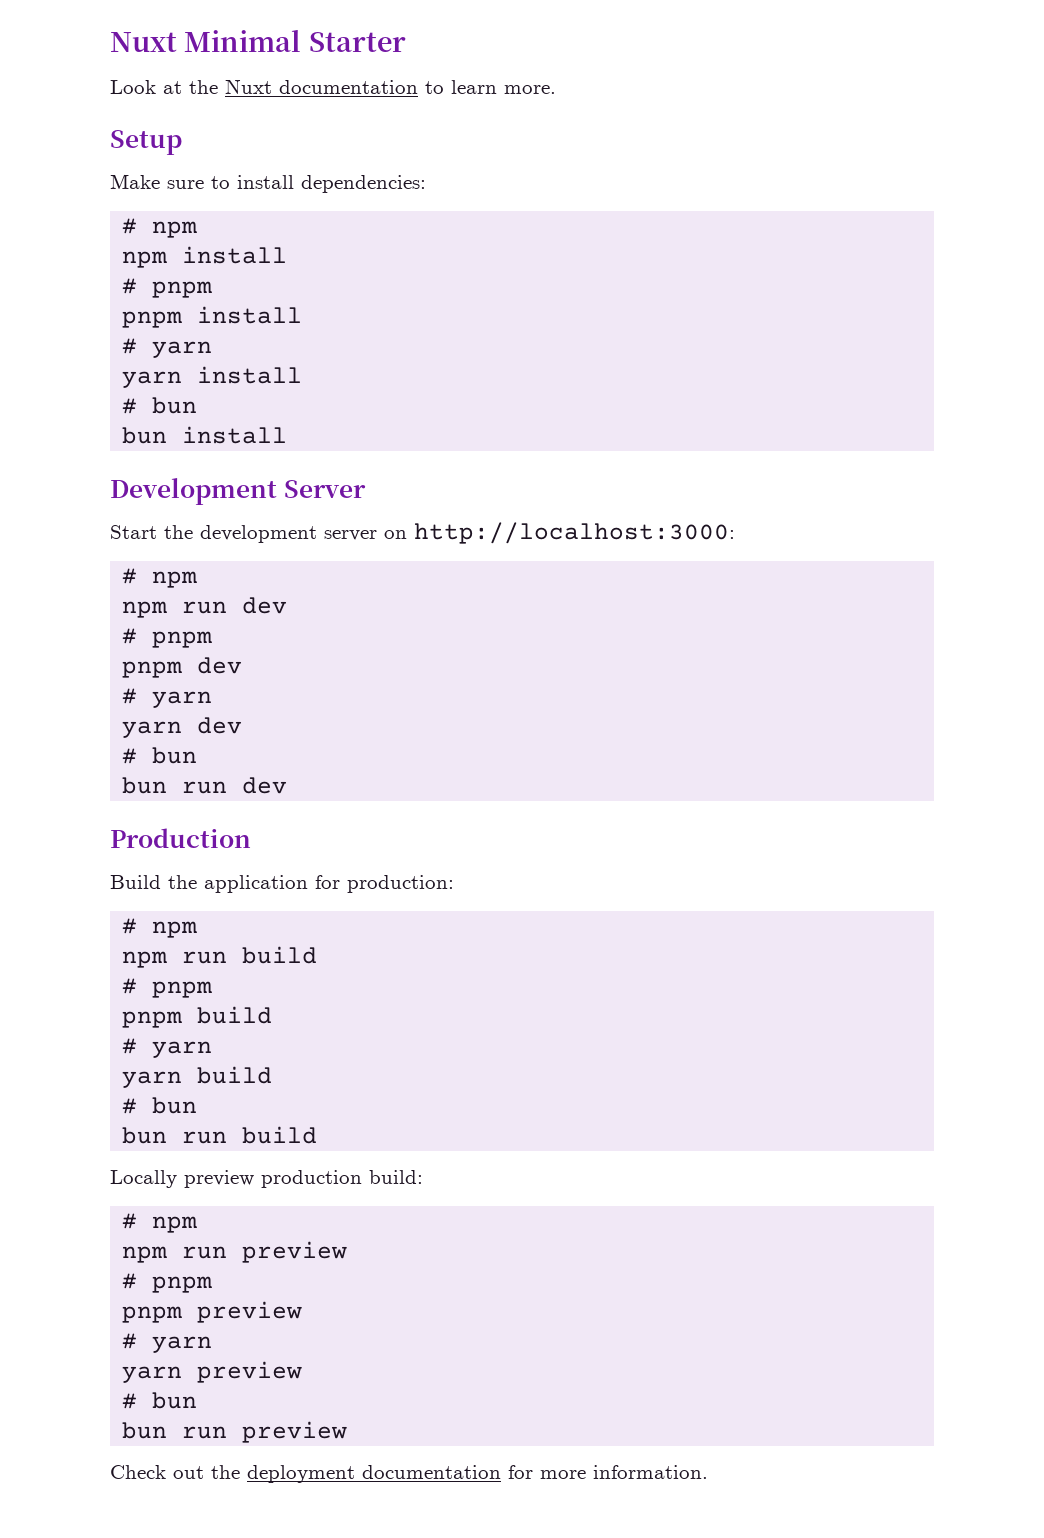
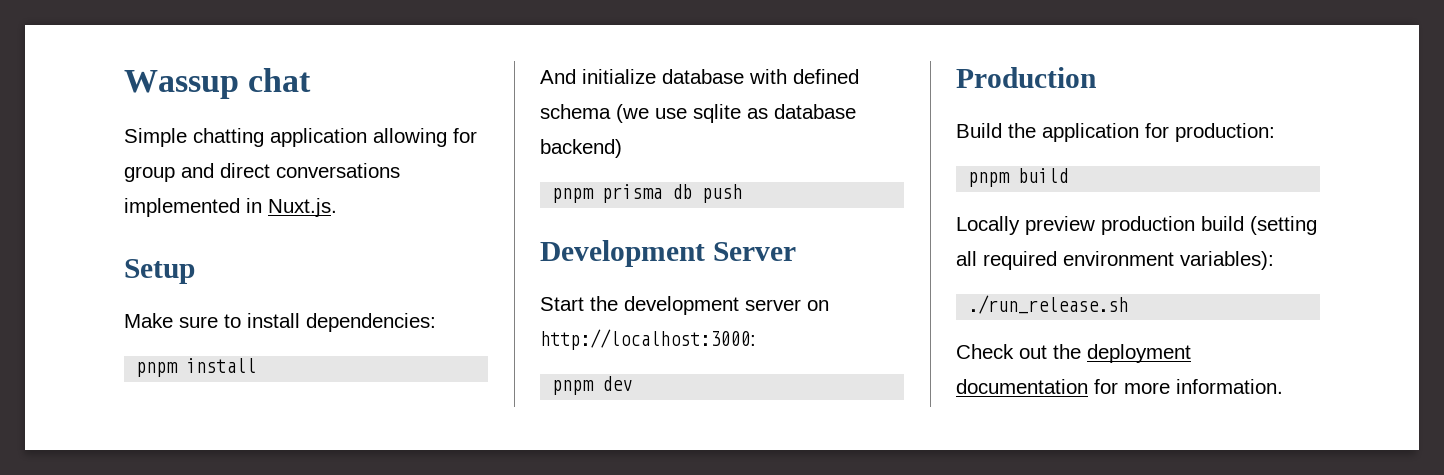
[110,29,406,52] [110,79,556,94] Nuxt Minimal Starter // Look at the Nuxt documentation to learn more. -> [124,68,312,99] [124,128,477,147] [124,163,400,182] [124,198,337,217] Wassup chat // Simple chatting application allowing for group and direct conversations implemented in Nuxt.js.
[122,218,198,238] [122,246,288,268] [122,278,213,298] [122,306,303,328] [122,338,213,358] [122,366,303,388] [122,397,198,414] [122,426,288,444] # npm // npm install // # pnpm // pnpm install // # yarn // yarn install // # bun // bun install -> [136,358,257,377] [540,69,859,84] [540,104,856,123] [540,139,622,158] [552,184,743,203] pnpm install // And initialize database with defined schema (we use sqlite as database backend) // pnpm prisma db push
[122,568,198,588] [122,597,288,618] [122,628,213,648] [122,657,243,678] [122,688,213,708] [122,717,243,738] [122,747,198,764] [122,777,228,794] # npm // npm run dev // # pnpm // pnpm dev // # yarn // yarn dev // # bun // bun run -> [552,380,595,395] pnpm
[122,918,198,938] [122,946,318,968] [122,978,213,998] [122,1006,273,1028] [122,1038,213,1058] [122,1066,273,1088] [122,1097,198,1114] [122,1126,318,1144] [110,1170,423,1188] [122,1213,198,1233] [122,1241,348,1263] [122,1273,213,1293] [122,1301,303,1323] [122,1333,213,1353] [122,1361,303,1383] [122,1392,198,1409] [122,1421,348,1443] # npm // npm run build // # pnpm // pnpm build // # yarn // yarn build // # bun // bun run build // Locally preview production build: // # npm // npm run preview // # pnpm // pnpm preview // # yarn // yarn preview // # bun // bun run preview -> [968,168,1069,187] [956,216,1317,235] [956,251,1274,270] [968,295,1129,314] pnpm build // Locally preview production build (setting all required environment variables): // ./run_release.sh

